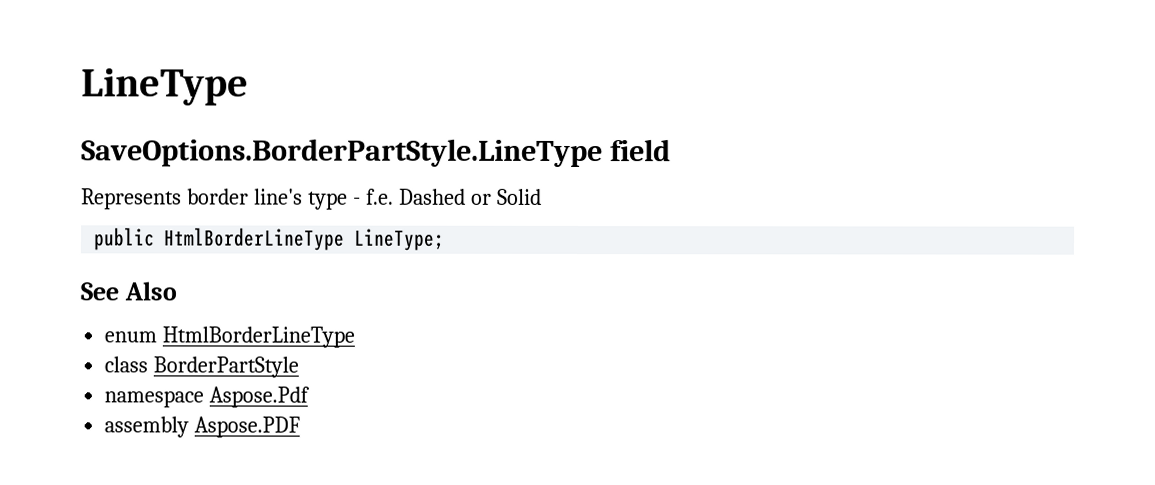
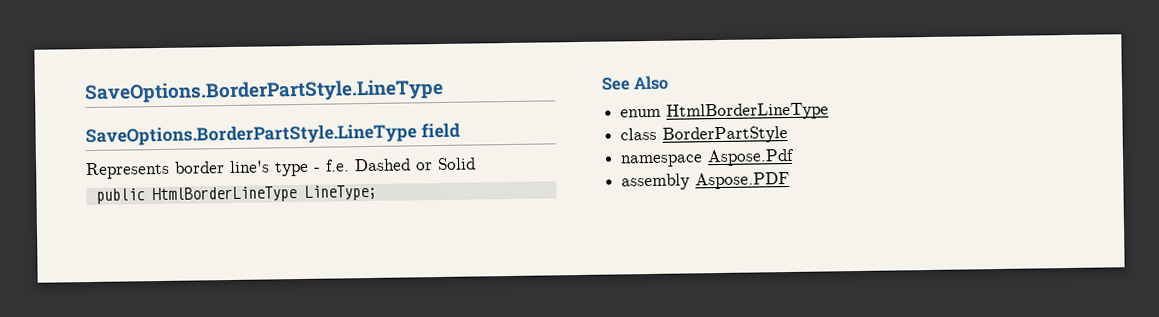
[81,68,249,106] LineType -> [84,78,444,105] SaveOptions.BorderPartStyle.LineType

